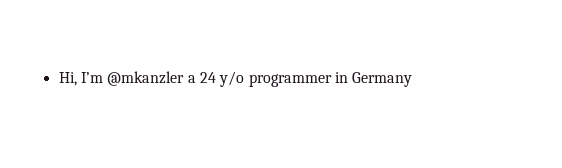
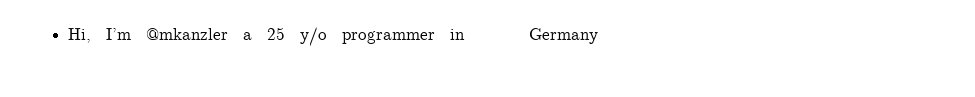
[199,72,216,83] 24 -> [267,27,286,40] 25

